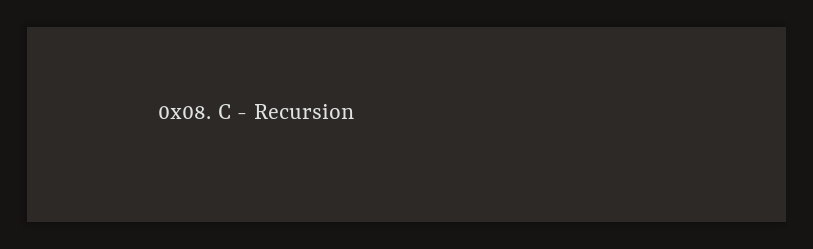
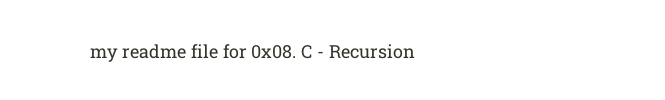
(158, 112) none -> [90,44,247,62] my readme file for

